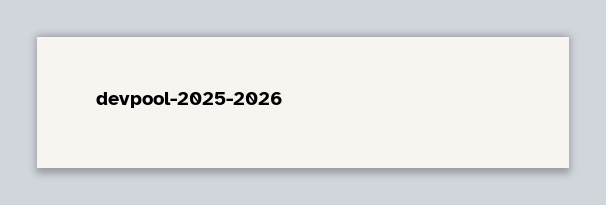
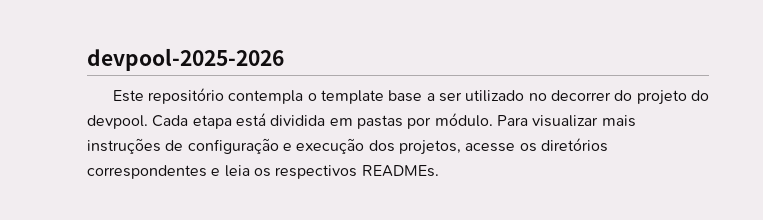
(283, 100) none -> [112,88,709,105] [87,113,636,129] [87,138,608,155] [87,165,439,179] // Este repositório contempla o template base a ser utilizado no decorrer do projeto do devpool. Cada etapa está dividida em pastas por módulo. Para visualizar mais instruções de configuração e execução dos projetos, acesse os diretórios correspondentes e leia os respectivos READMEs.

